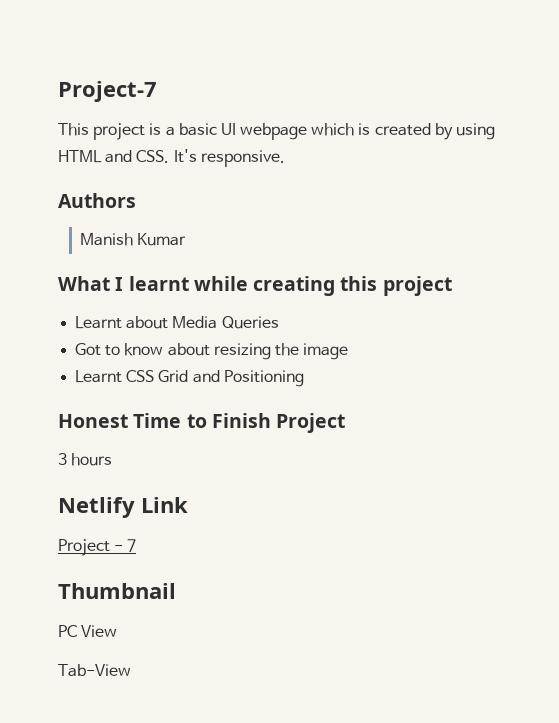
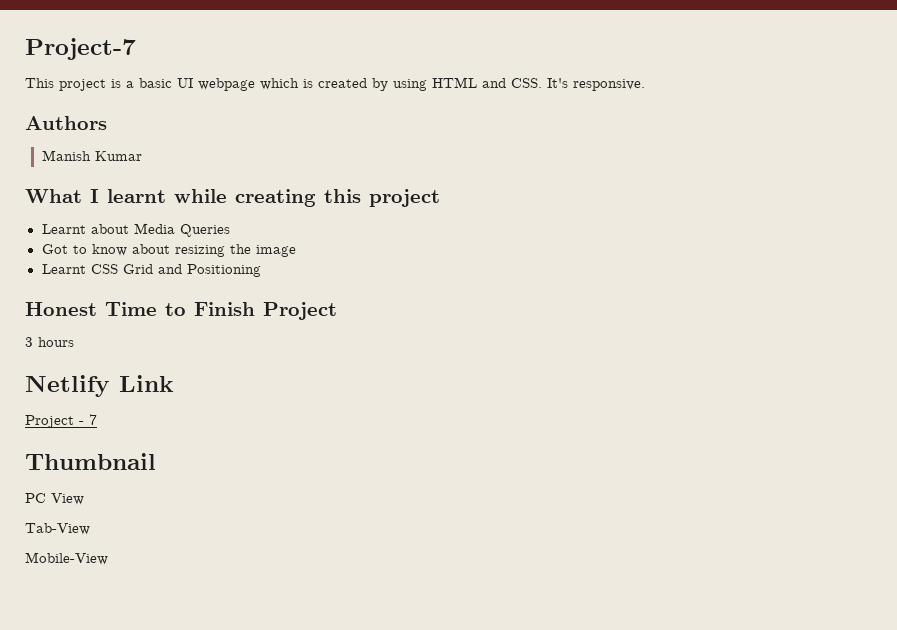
(131, 670) none -> [25,552,108,565] // Mobile-View

